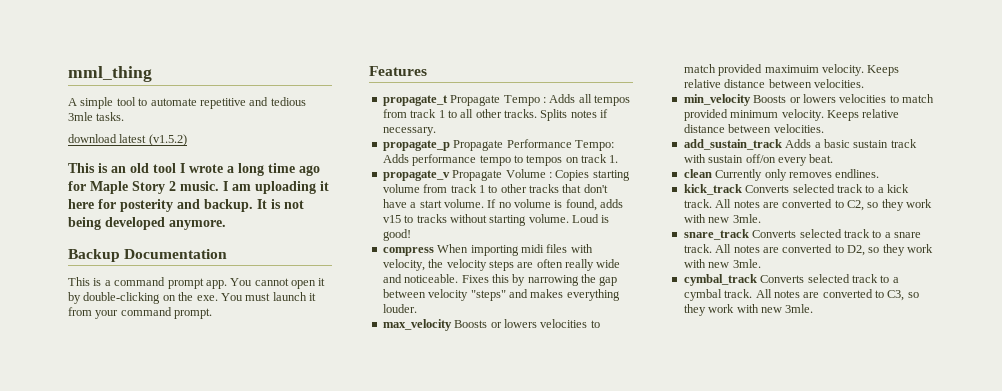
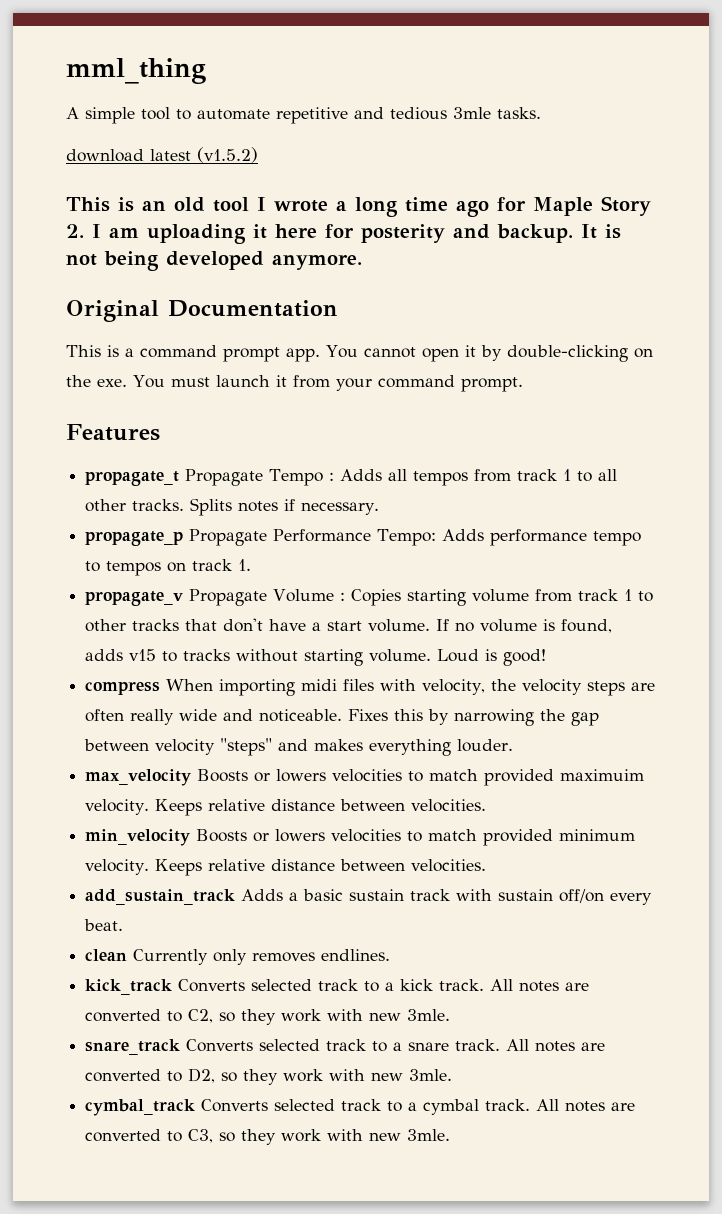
[169,181,219,191] 2 music. -> [66,224,84,238] 2.
[68,249,120,262] Backup -> [66,300,159,322] Original

